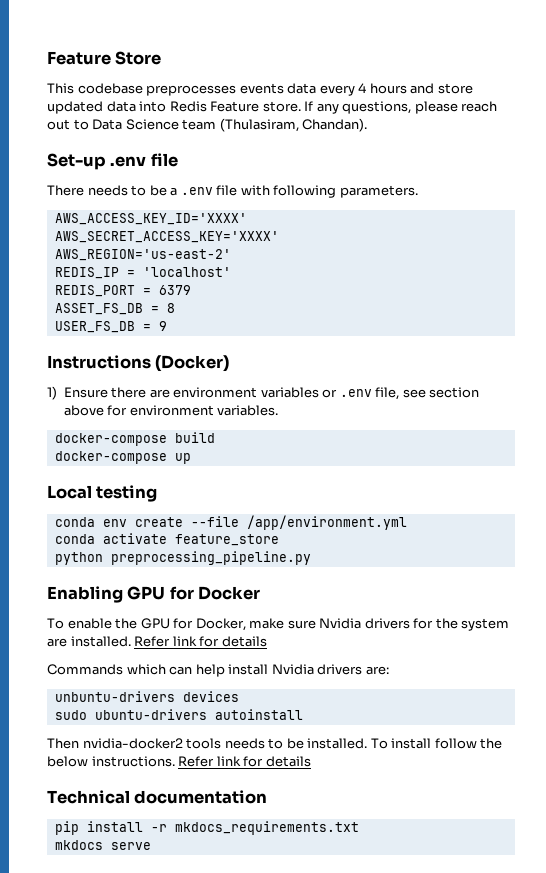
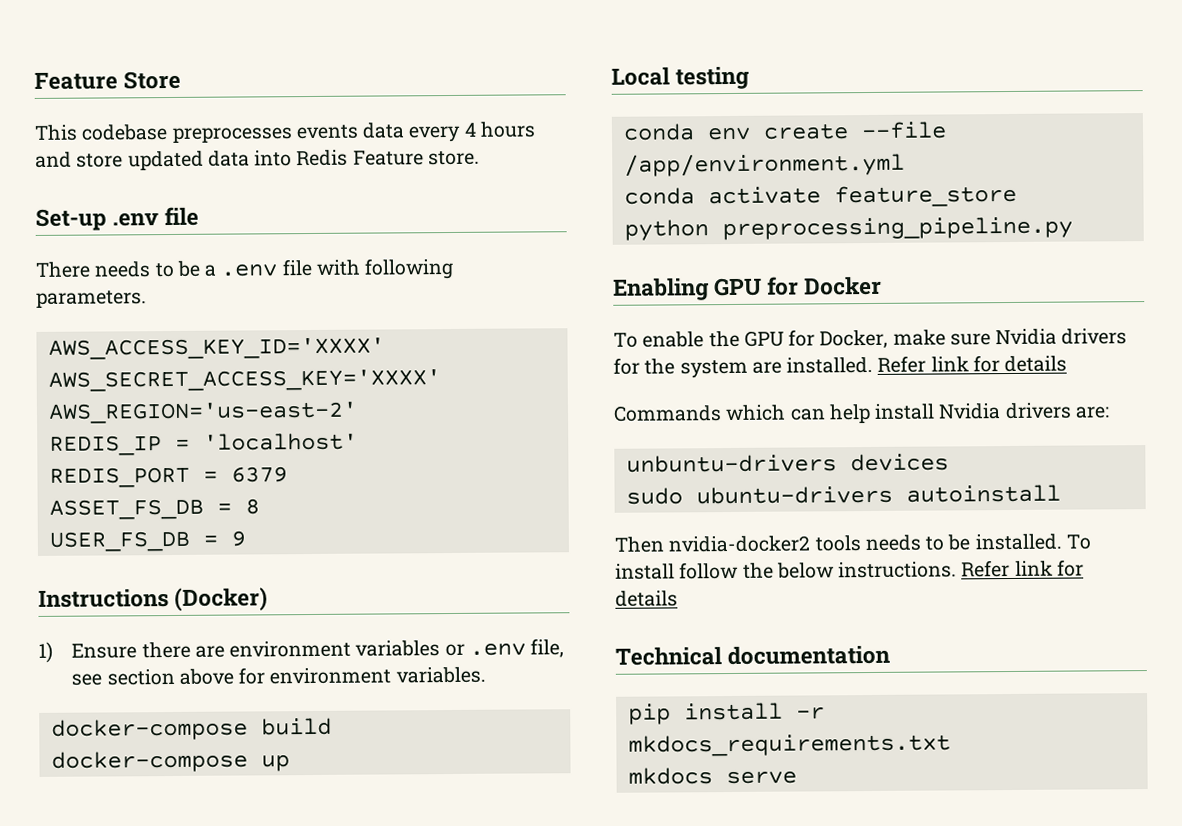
[304,101,498,114] [47,118,368,132] If any questions, please reach out to Data Science team (Thulasiram, Chandan). -> (480, 158) none

